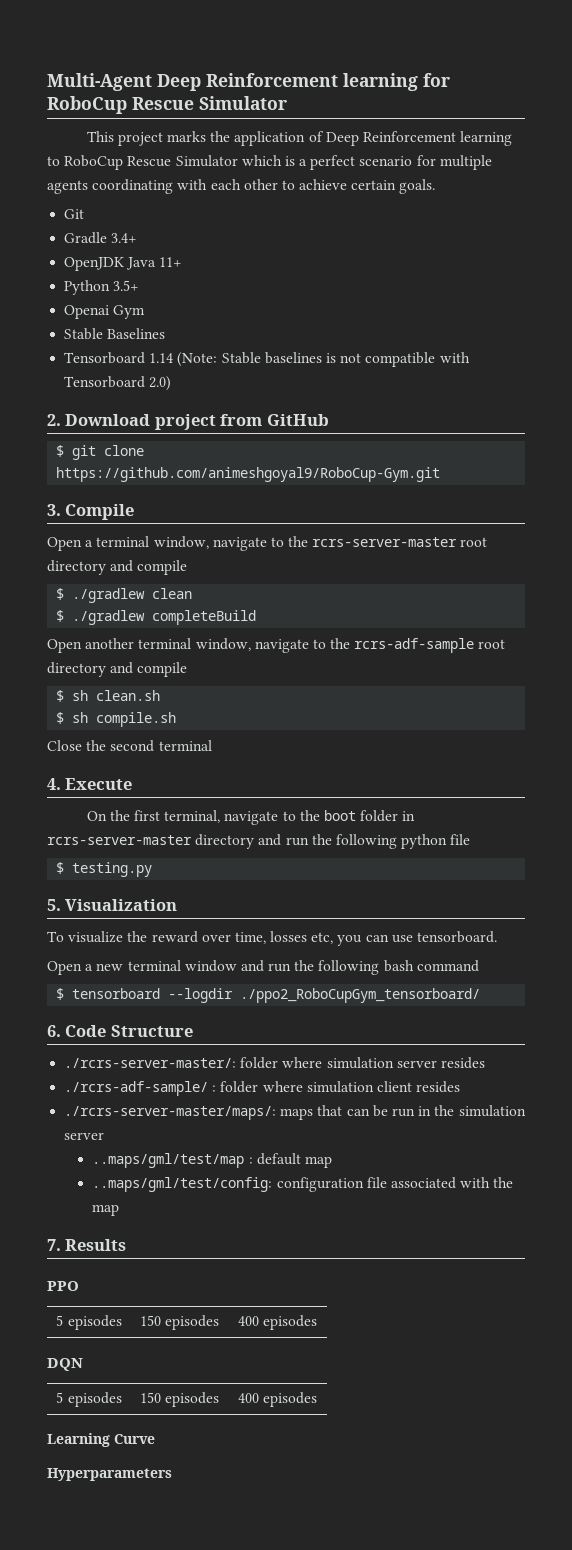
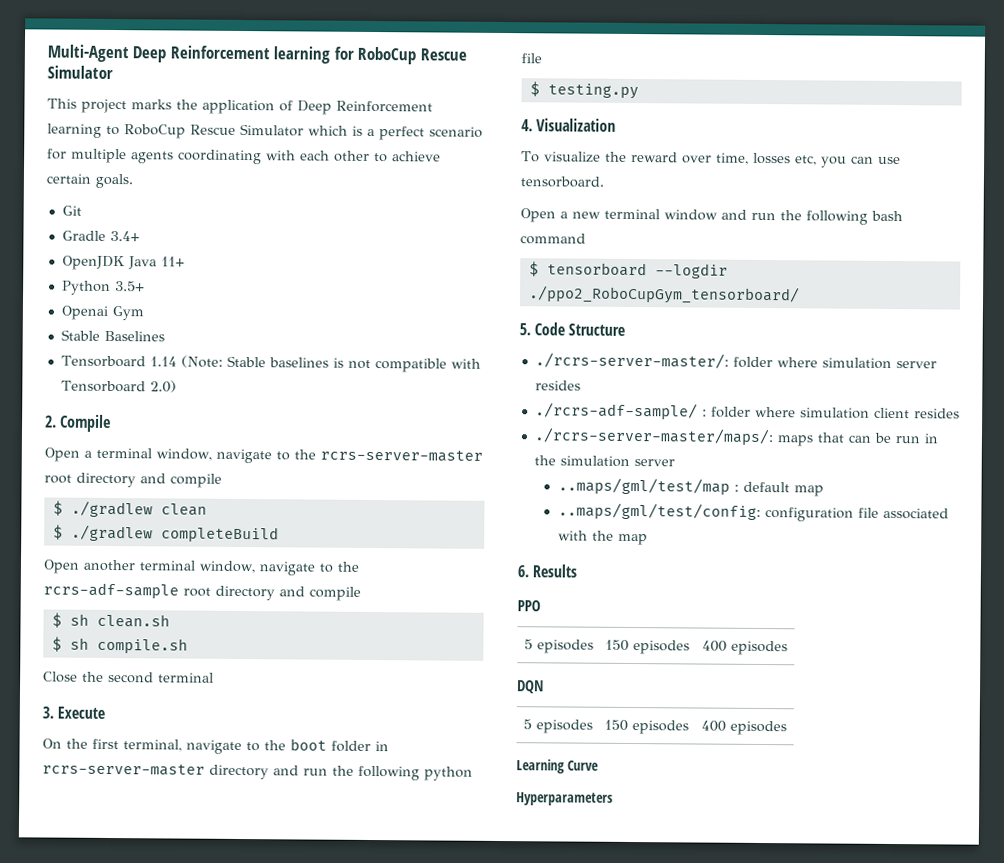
[65,414,329,430] [56,445,145,460] [56,467,441,482] [47,504,61,516] Download project from GitHub // $ git clone https://github.com/animeshgoyal9/RoboCup-Gym.git // 3. -> (57, 421) none
[47,778,61,790] 4. -> [42,706,54,719] 3.
[47,899,61,911] 5. -> [521,119,533,132] 4.
[47,1025,61,1037] 6. -> [519,323,531,336] 5.
[47,1239,61,1251] 7. -> [517,565,529,578] 6.

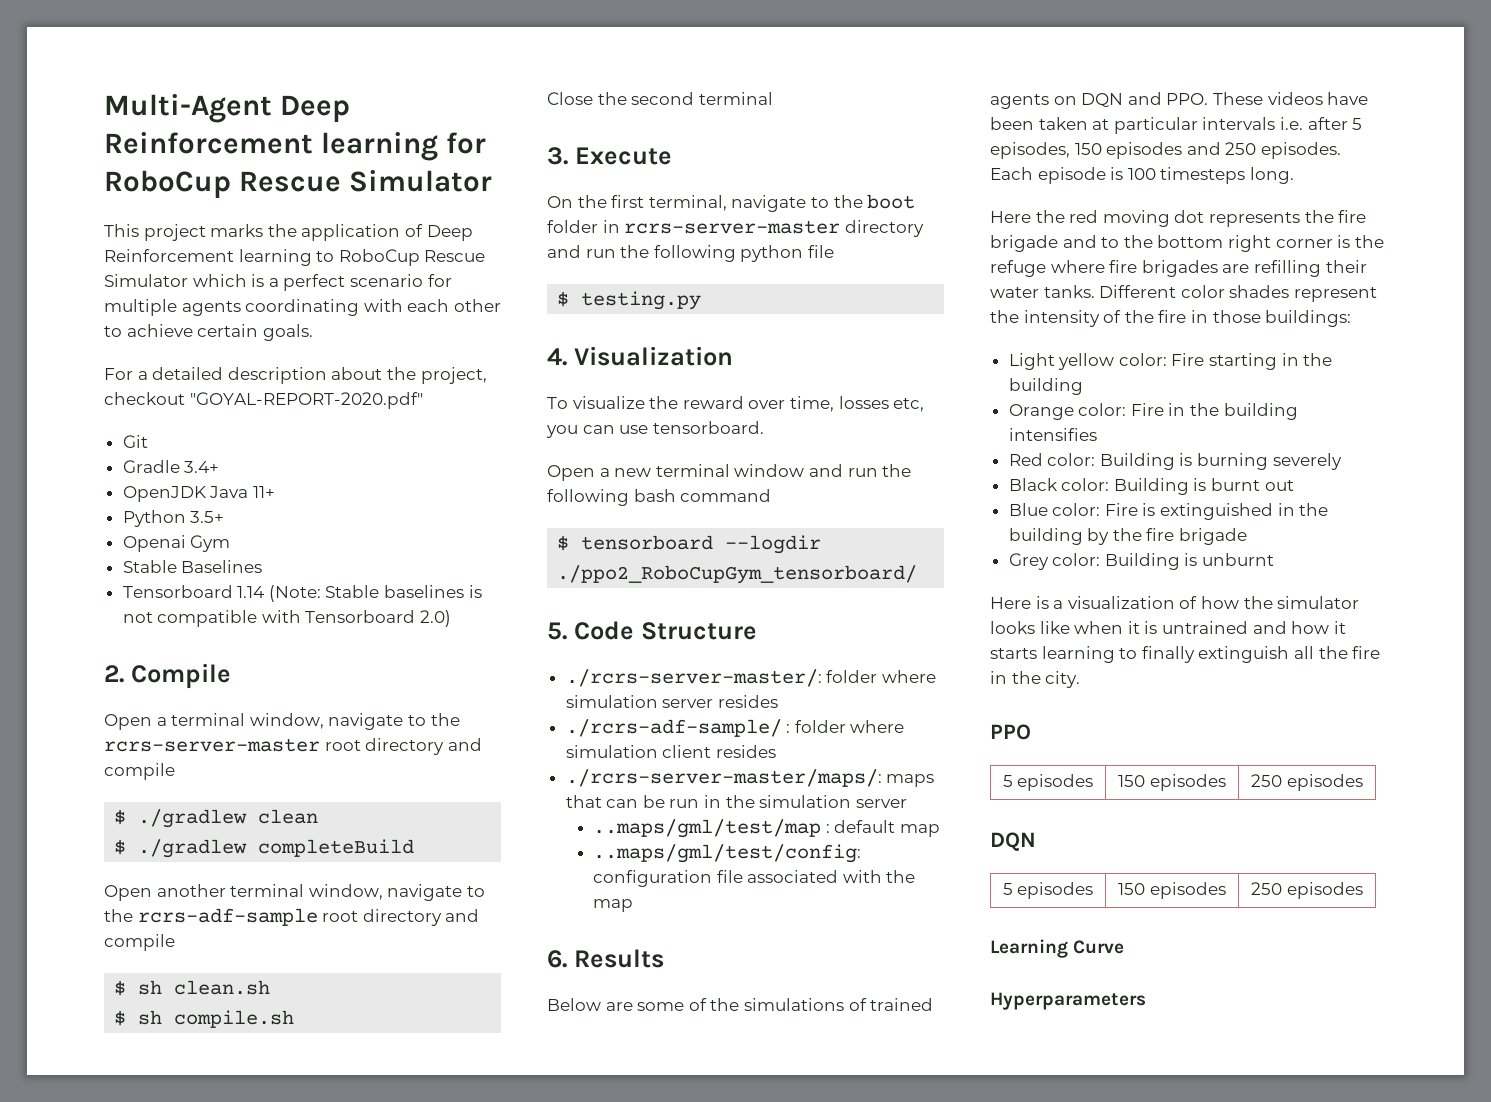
(133, 181) none -> [104,367,487,384] [104,392,423,409] // For a detailed description about the project, checkout "GOYAL-REPORT-2020.pdf"
(578, 571) none -> [547,998,934,1011] [990,92,1369,109] [990,117,1363,134] [990,142,1341,159] [990,167,1294,184] [990,210,1367,227] [990,235,1384,252] [990,260,1367,277] [990,285,1377,302] [990,310,1352,327] [1008,353,1333,370] [1008,378,1083,395] [1008,403,1298,420] [1008,428,1097,441] [1008,453,1342,470] [1008,478,1294,495] [1008,503,1329,520] [1008,528,1248,545] [1008,553,1275,570] [990,596,1360,609] [990,621,1346,634] [990,646,1381,663] [990,671,1081,688] // Below are some of the simulations of trained agents on DQN and PPO. These videos have been taken at particular intervals i.e. after 5 episodes, 150 episodes and 250 episodes. Each episode is 100 timesteps long. // Here the red moving dot represents the fire brigade and to the bottom right corner is the refuge where fire brigades are refilling their water tanks. Different color shades represent the intensity of the fire in those buildings: // Light yellow color: Fire starting in the building // Orange color: Fire in the building intensifies // Red color: Building is burning severely // Black color: Building is burnt out // Blue color: Fire is extinguished in the building by the fire brigade // Grey color: Building is unburnt // Here is a visualization of how the simulator looks like when it is untrained and how it starts learning to finally extinguish all the fire in the city.
[702,640,727,652] 400 -> [1251,774,1283,787] 250
[701,720,726,732] 400 -> [1251,882,1283,895] 250

